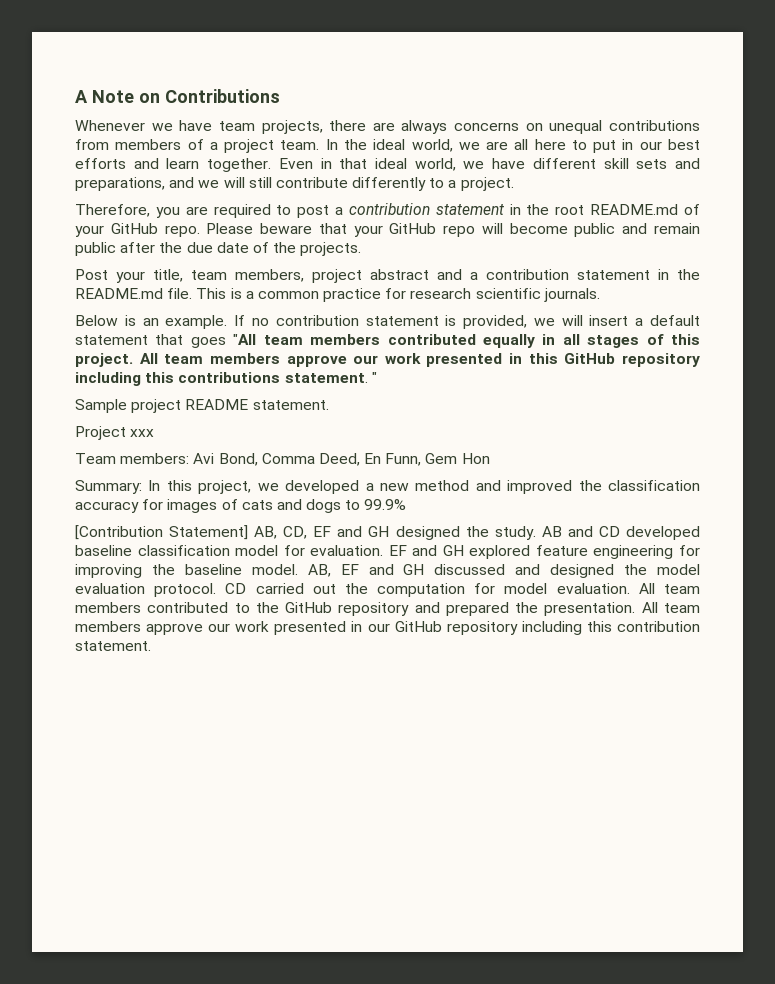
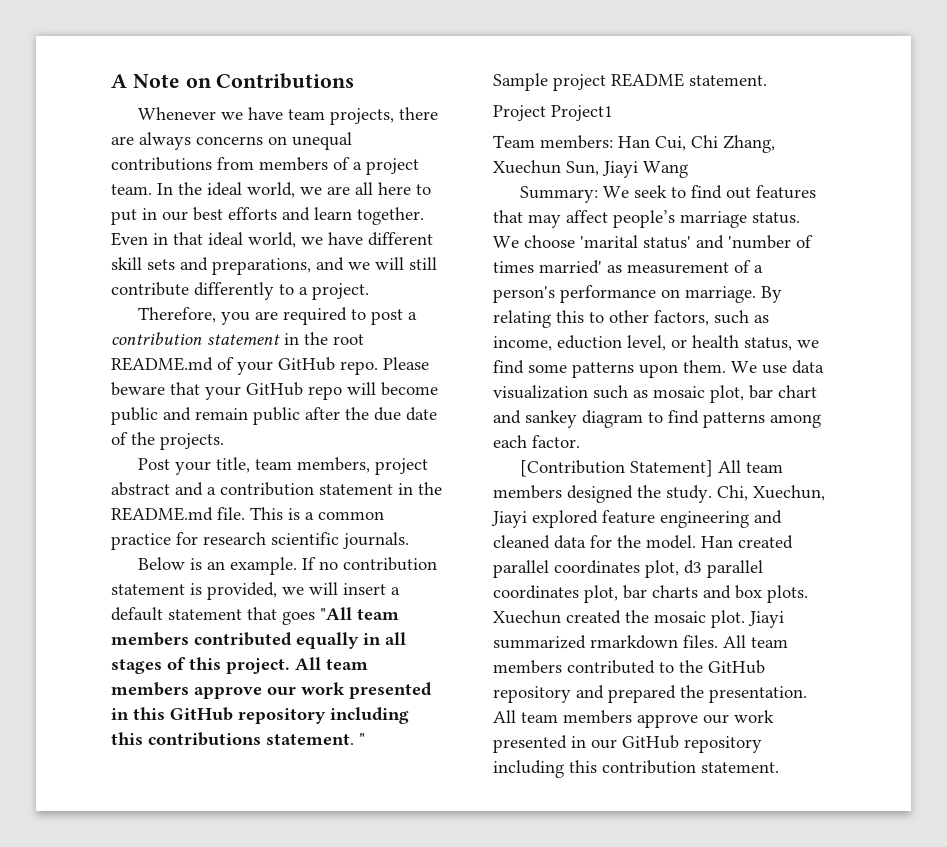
[130,429,155,437] xxx -> [551,105,613,121] Project1
[193,453,490,466] [75,480,700,494] [75,499,407,513] [75,525,701,540] [75,545,700,559] [75,564,700,578] [75,583,630,597] Avi Bond, Comma Deed, En Funn, Gem Hon // Summary: In this project, we developed a new method and improved the classification accuracy for images of cats and dogs to 99.9% // [Contribution Statement] AB, CD, EF and GH designed the study. AB and CD developed baseline classification model for evaluation. EF and GH explored feature engineering for improving the baseline model. AB, EF and GH discussed and designed the model evaluation protocol. CD carried out the computation for model evaluation. -> [618,135,775,153] [493,160,688,178] [520,185,817,203] [493,210,800,228] [493,235,813,249] [493,260,763,274] [493,285,782,303] [493,310,769,328] [493,335,819,351] [493,360,824,378] [493,385,817,403] [493,410,821,428] [493,435,580,448] [520,460,784,477] [493,485,825,503] [491,510,782,528] [493,535,793,549] [493,560,763,578] [493,585,808,603] [493,610,784,628] [493,635,718,649] Han Cui, Chi Zhang, Xuechun Sun, Jiayi Wang // Summary: We seek to find out features that may affect people’s marriage status. We choose 'marital status' and 'number of times married' as measurement of a person's performance on marriage. By relating this to other factors, such as income, eduction level, or health status, we find some patterns upon them. We use data visualization such as mosaic plot, bar chart and sankey diagram to find patterns among each factor. // [Contribution Statement] All team members designed the study. Chi, Xuechun, Jiayi explored feature engineering and cleaned data for the model. Han created parallel coordinates plot, d3 parallel coordinates plot, bar charts and box plots. Xuechun created the mosaic plot. Jiayi summarized rmarkdown files.

